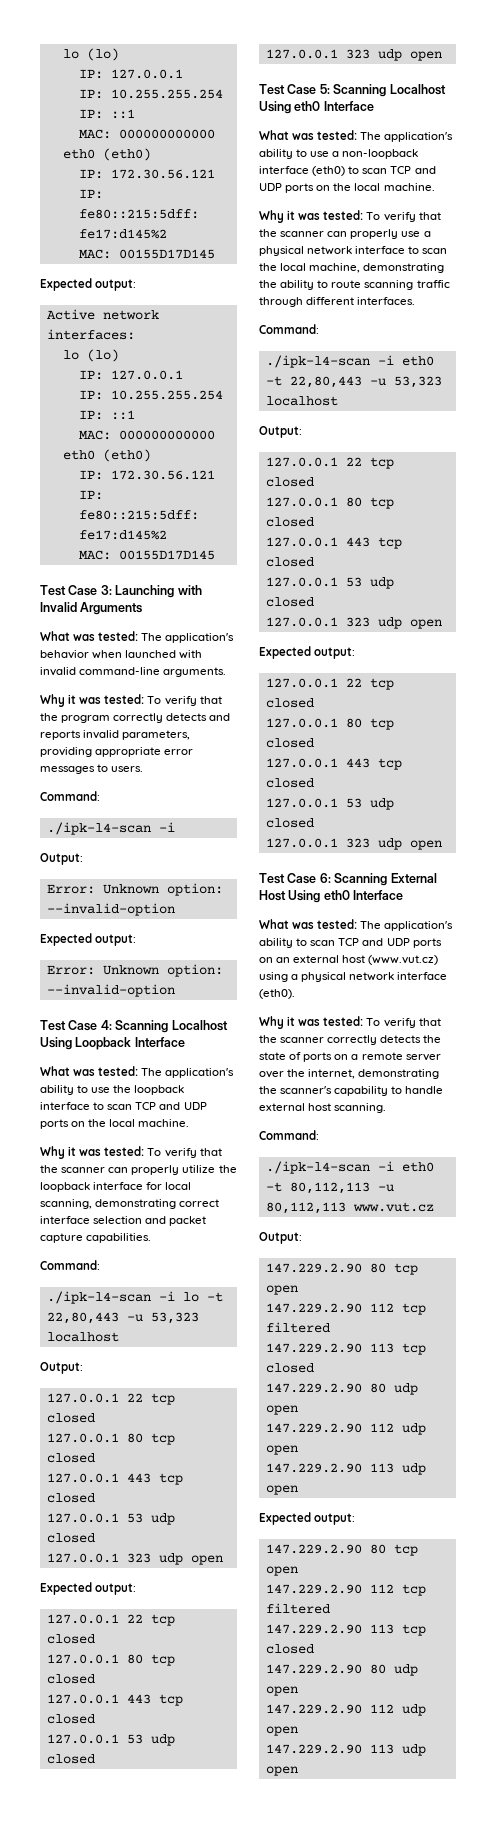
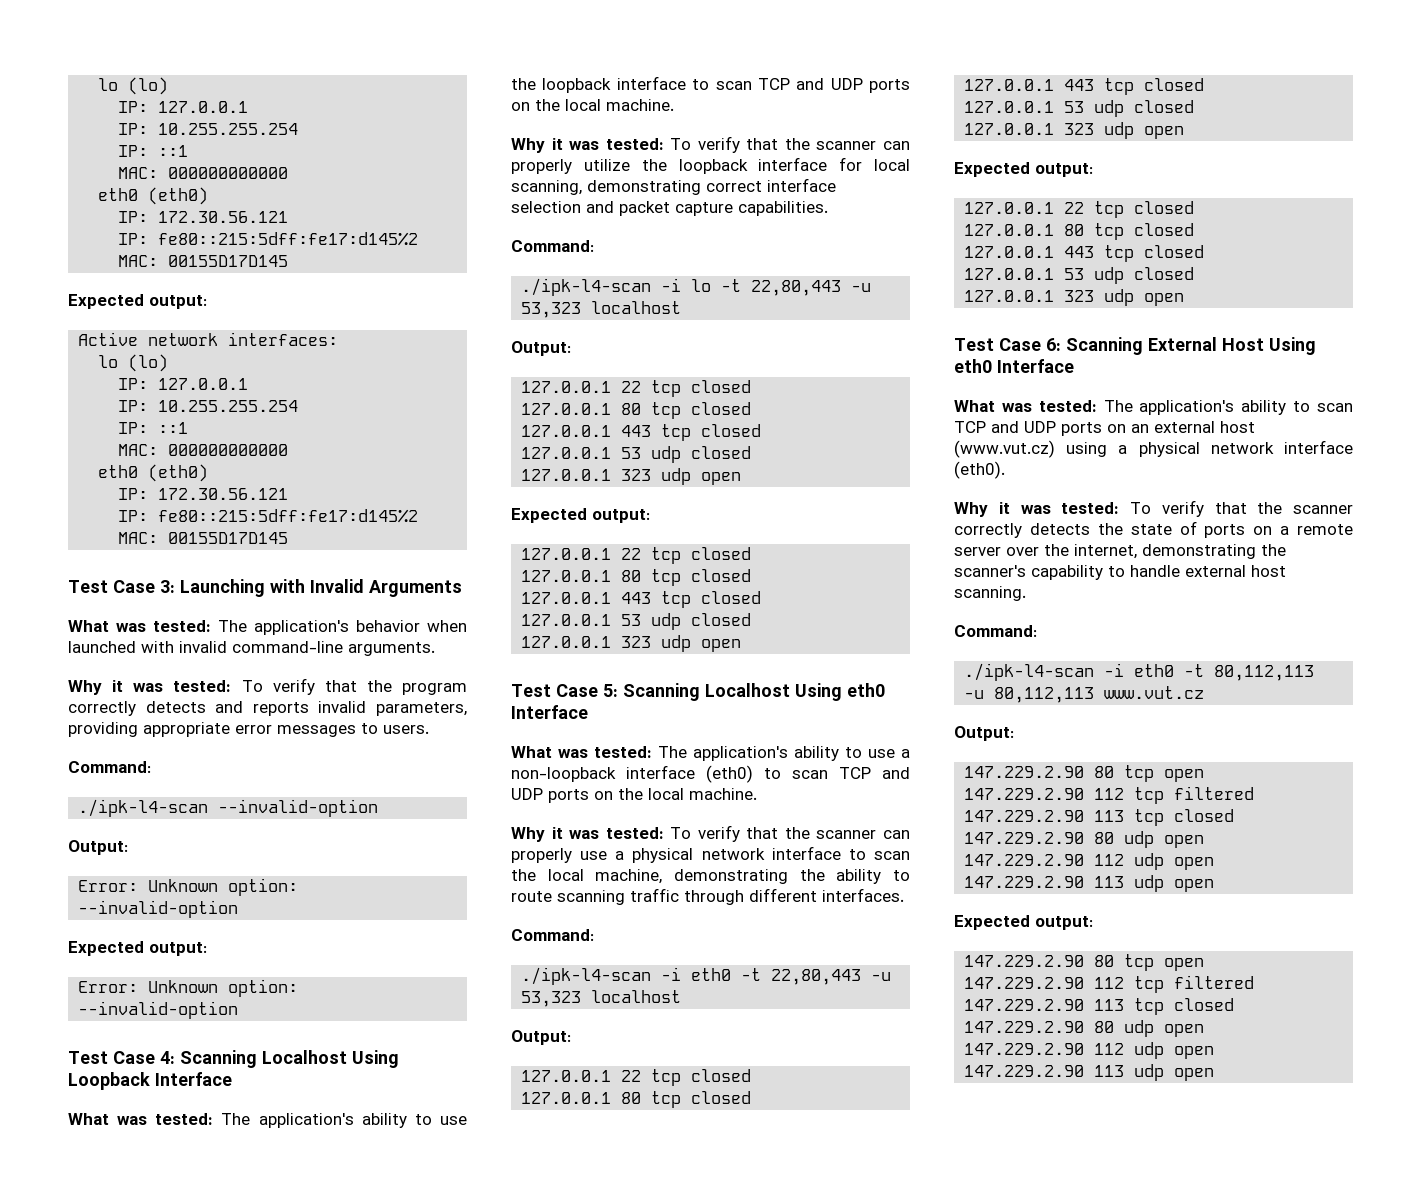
[158,822,175,832] -i -> [218,799,379,817] --invalid-option

